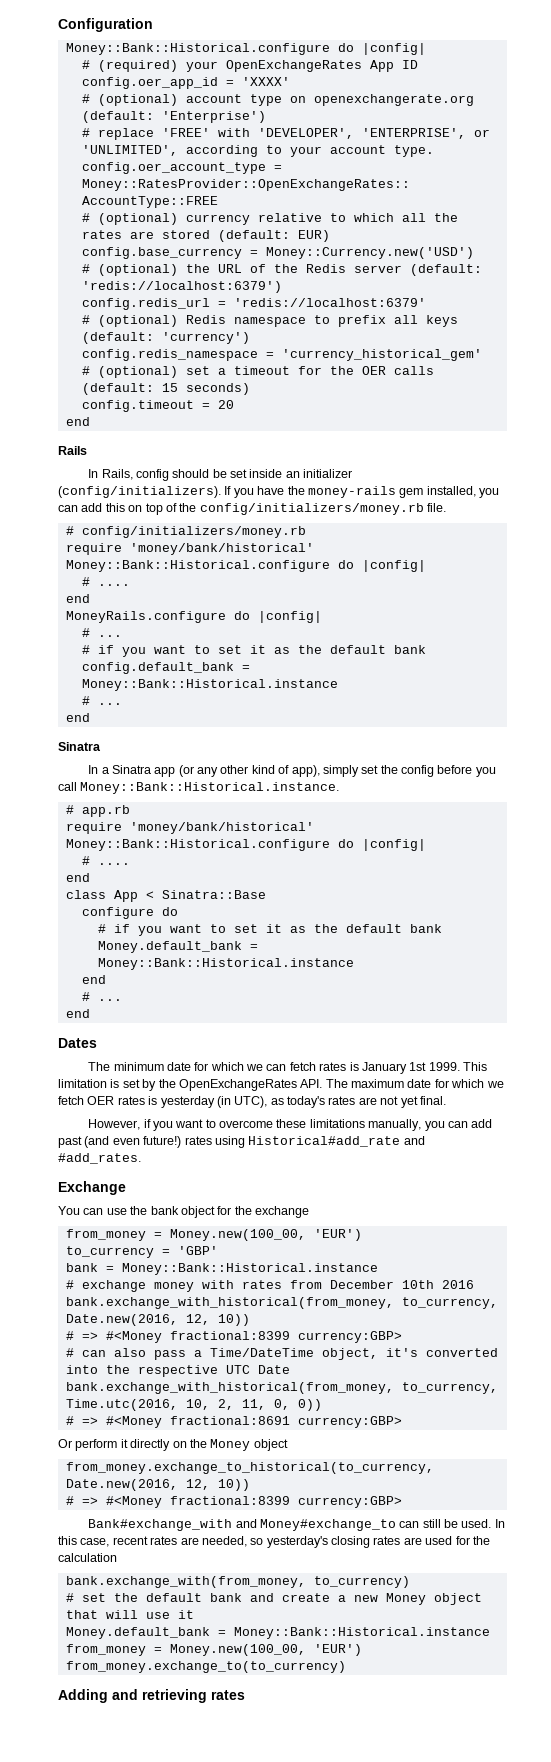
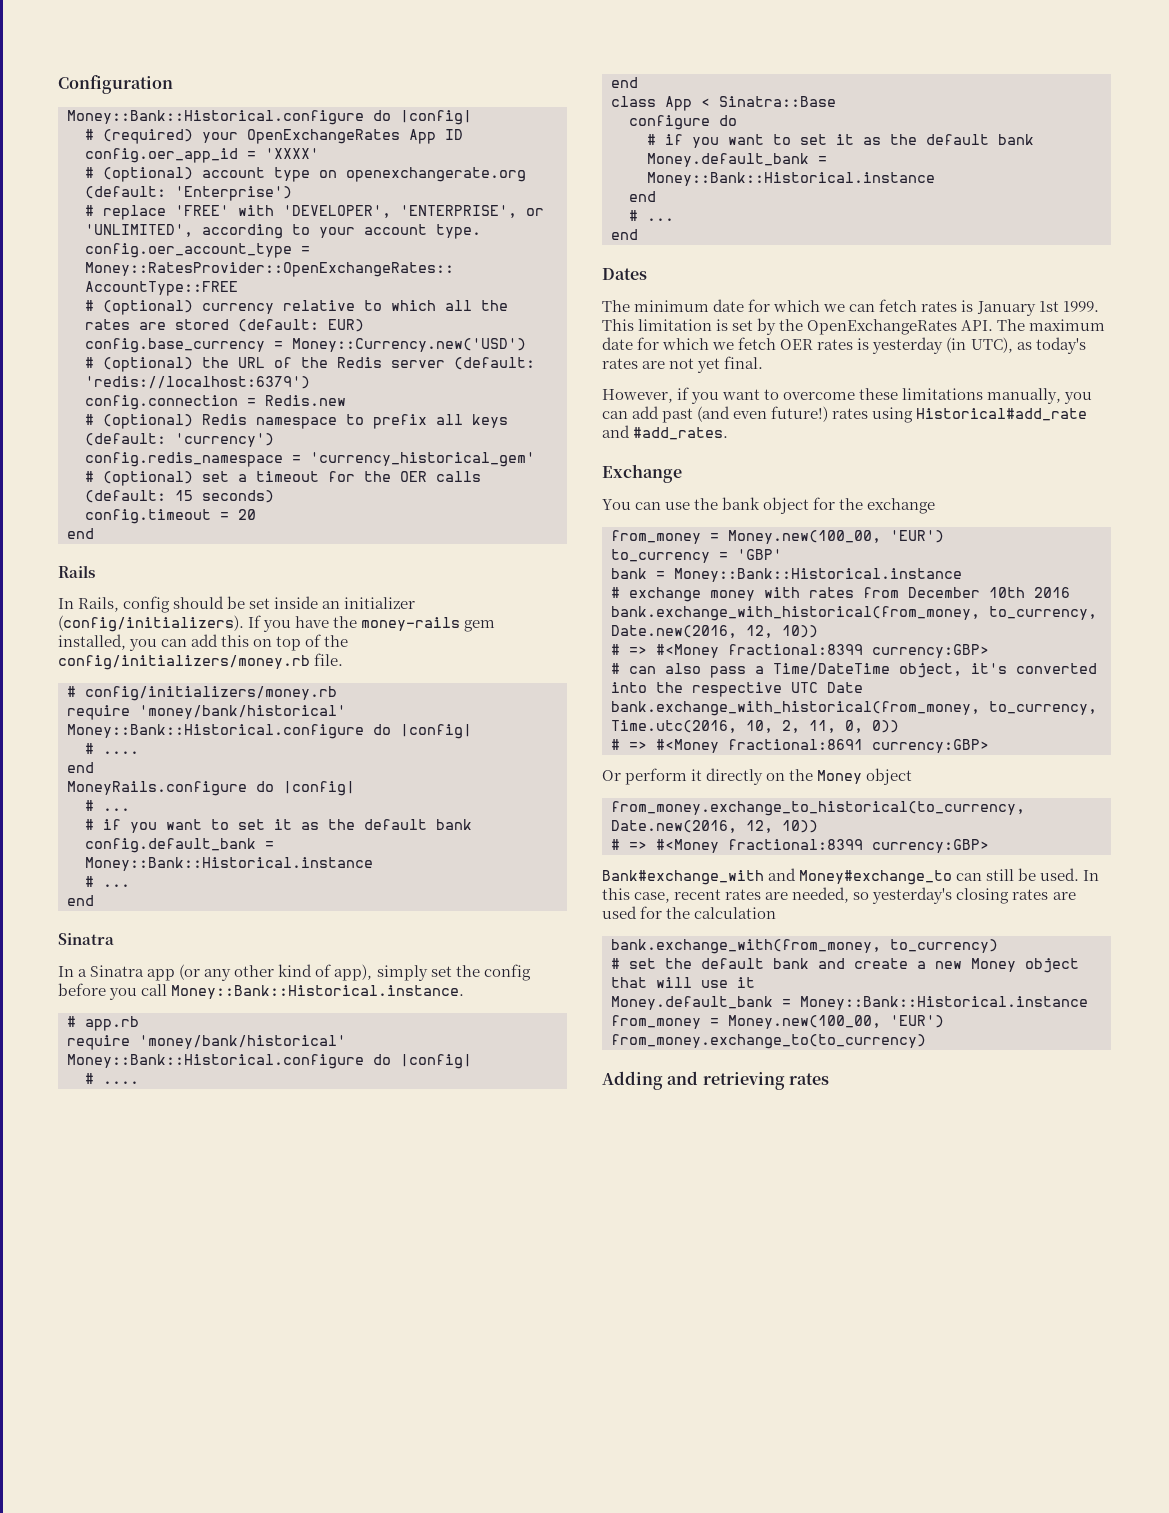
[81,298,426,310] config.redis_url = 'redis://localhost:6379' -> [85,395,346,410] config.connection = Redis.new

